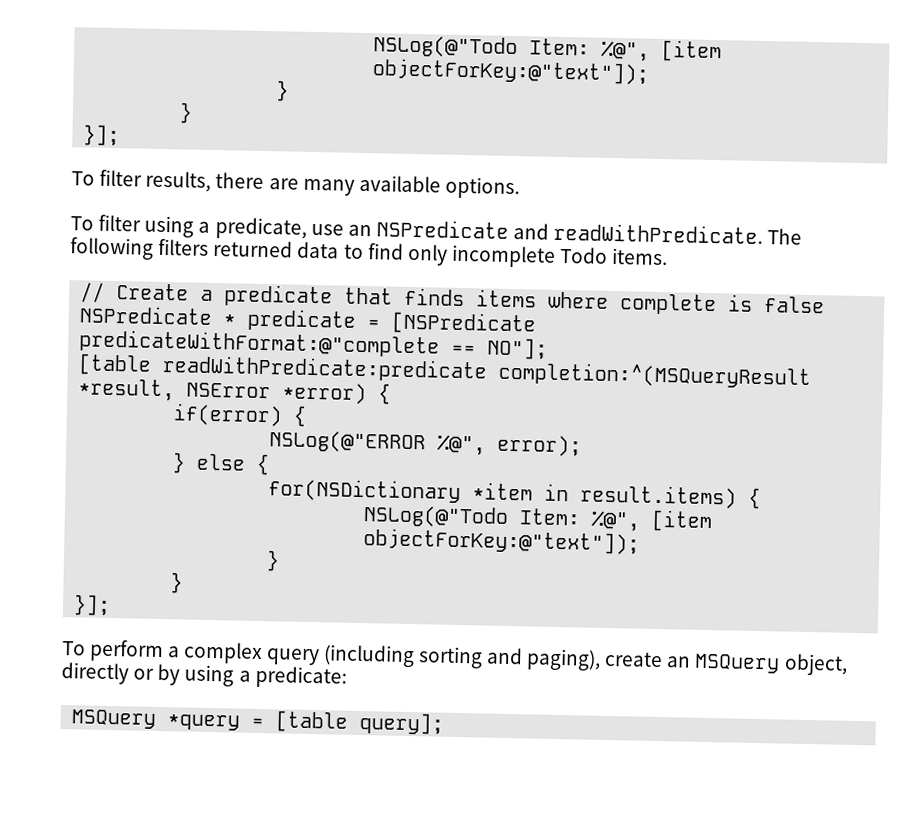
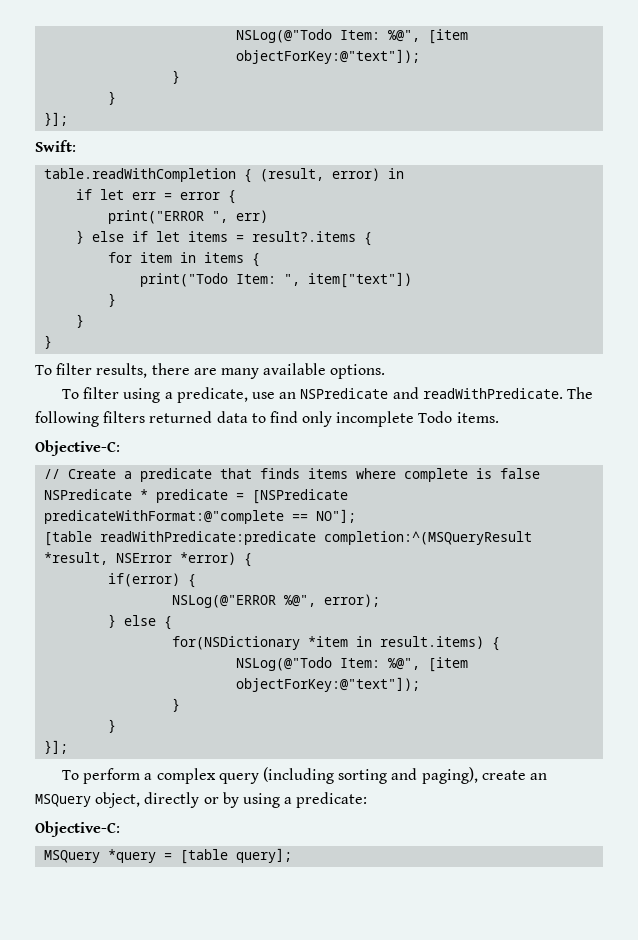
[373,35,723,63] [372,58,651,85] [276,80,290,102] [179,102,194,124] [83,124,121,147] NSLog(@"Todo Item: %@", [item objectForKey:@"text"]); // } // } // }]; -> [236,29,469,44] [236,49,421,64] [172,70,181,84] [108,91,117,105] [44,112,69,126] [35,140,76,152] [44,168,405,183] [76,189,237,204] [108,210,269,224] [76,230,373,246] [108,252,261,267] [140,272,413,288] [108,293,117,307] [76,314,85,328] [44,335,53,349] NSLog(@"Todo Item: %@", [item objectForKey:@"text"]); // } // } // }]; // Swift: // table.readWithCompletion { (result, error) in // if let err = error { // print("ERROR ", err) // } else if let items = result?.items { // for item in items { // print("Todo Item: ", item["text"]) // } // } // }
(669, 257) none -> [35,440,120,456] // Objective-C:
(347, 677) none -> [35,821,120,837] // Objective-C:

